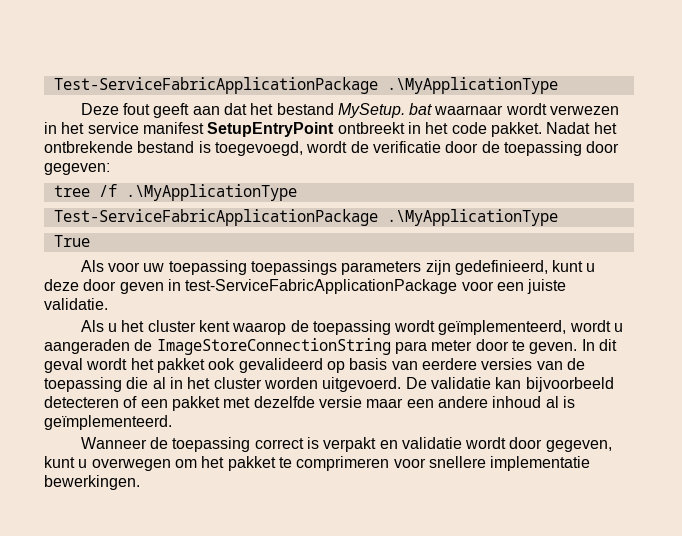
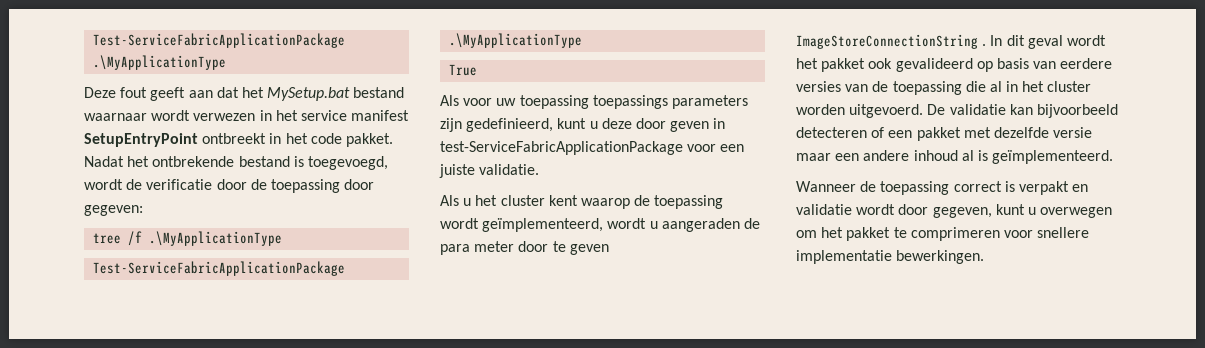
[276,103,433,118] bestand MySetup. bat -> [267,87,405,101] MySetup.bat bestand
[156,338,391,355] ImageStoreConnectionString -> (760, 223) none
[529,342,578,354] geven. -> [569,244,609,255] [796,34,987,49] geven ImageStoreConnectionString .

